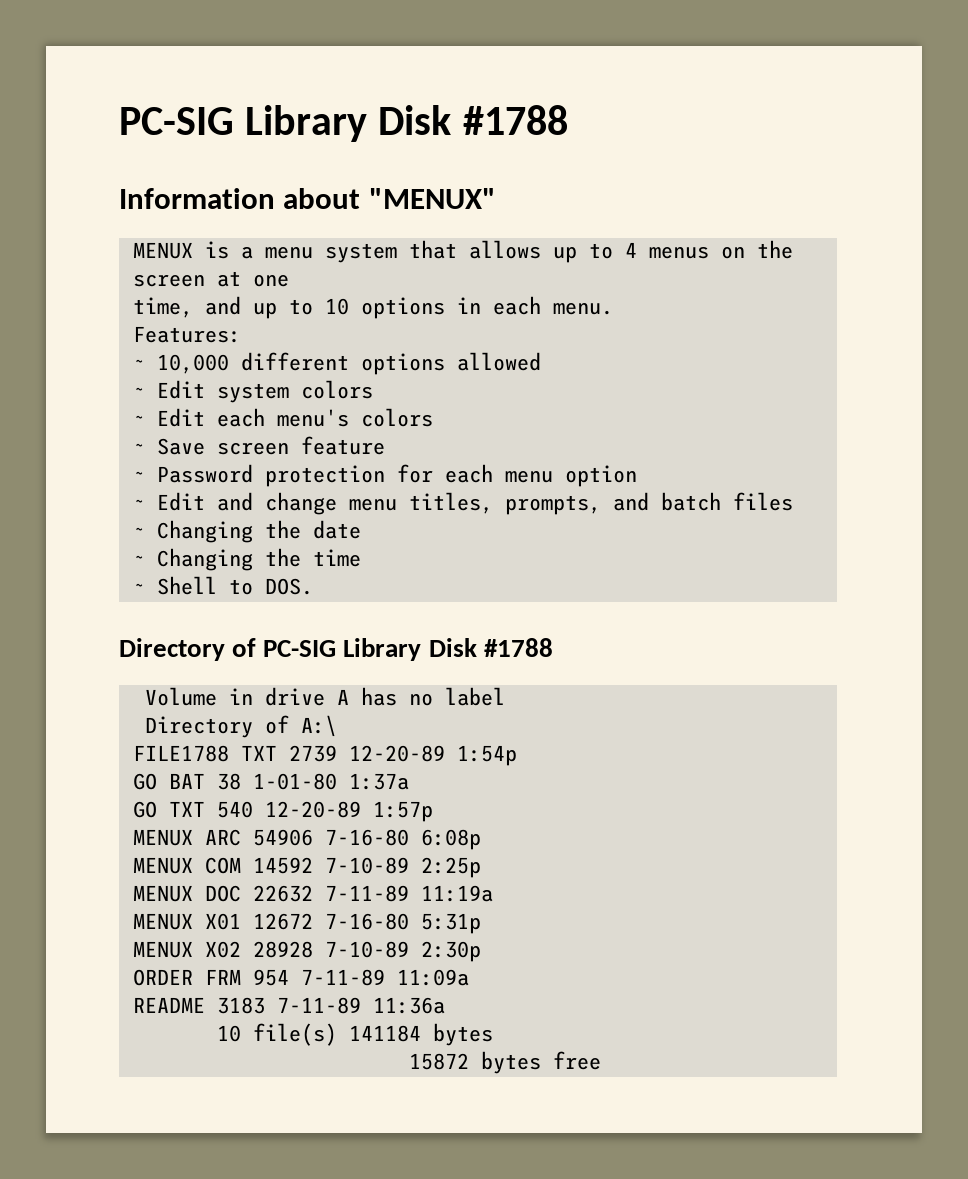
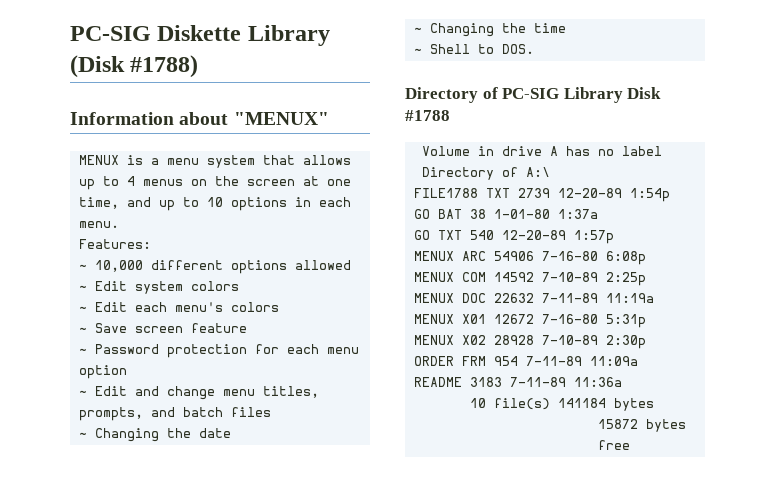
[119,105,568,142] PC-SIG Library Disk #1788 -> [70,25,330,46] [70,55,199,78] PC-SIG Diskette Library (Disk #1788)

